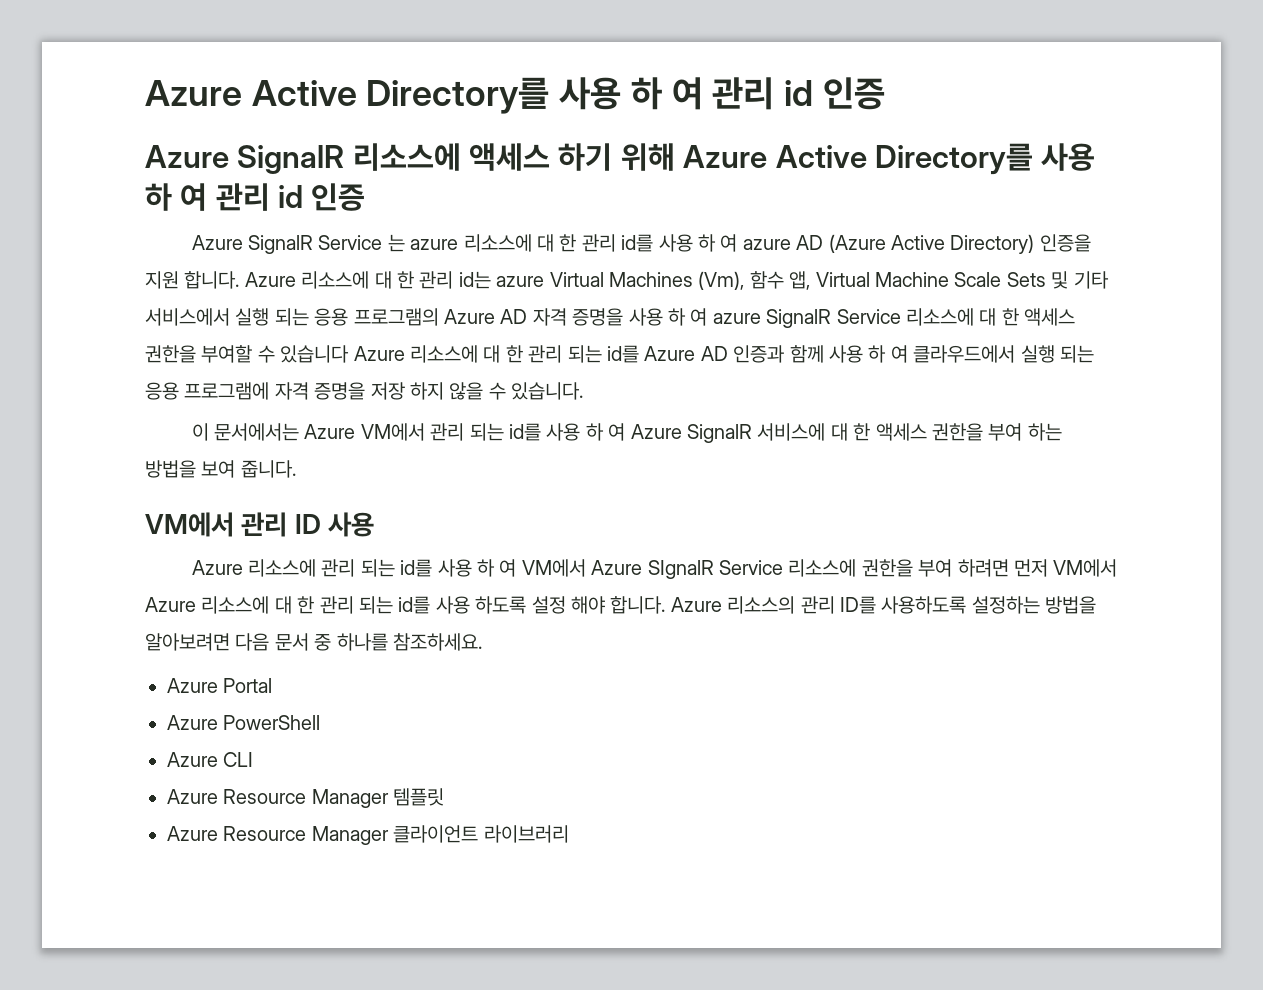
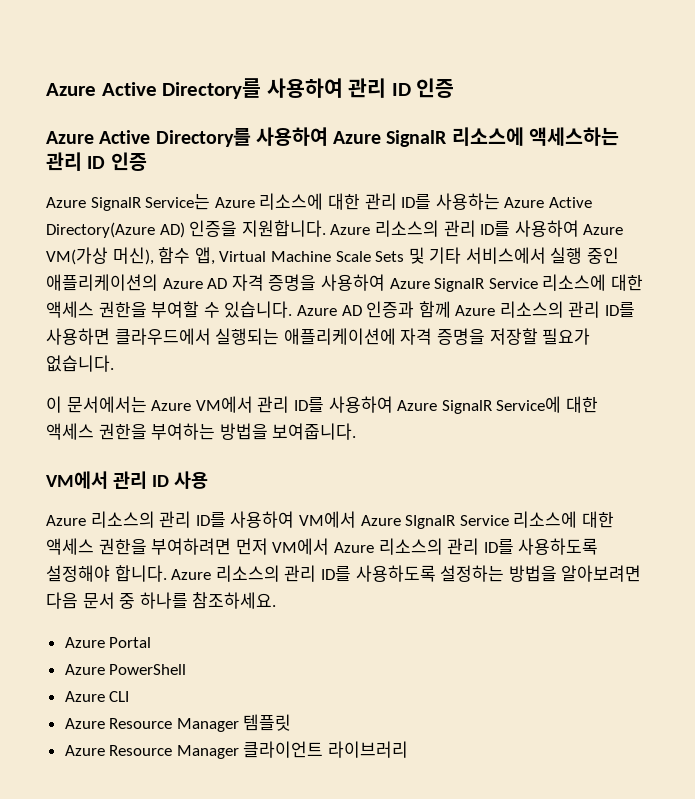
[145,77,885,114] [145,143,1096,175] [145,183,366,211] [191,234,1091,254] [145,271,745,290] Azure Active Directory를 사용 하 여 관리 id 인증 // Azure SignalR 리소스에 액세스 하기 위해 Azure Active Directory를 사용 하 여 관리 id 인증 // Azure SignalR Service 는 azure 리소스에 대 한 관리 id를 사용 하 여 azure AD (Azure Active Directory) 인증을 지원 합니다. Azure 리소스에 대 한 관리 id는 azure Virtual Machines (Vm), -> [46,78,455,99] [46,127,619,147] [46,152,147,171] [46,193,592,211] [46,220,624,238] [46,247,154,265] Azure Active Directory를 사용하여 관리 ID 인증 // Azure Active Directory를 사용하여 Azure SignalR 리소스에 액세스하는 관리 ID 인증 // Azure SignalR Service는 Azure 리소스에 대한 관리 ID를 사용하는 Azure Active Directory(Azure AD) 인증을 지원합니다. Azure 리소스의 관리 ID를 사용하여 Azure VM(가상 머신),
[274,308,439,326] 되는 응용 프로그램의 -> [587,247,620,264] [46,274,158,291] 중인 애플리케이션의
[628,308,761,326] 사용 하 여 azure -> [320,274,430,291] 사용하여 Azure
[979,308,1019,326] 대 한 -> [610,274,643,291] 대한
[280,345,1094,363] [145,382,584,400] 있습니다 Azure 리소스에 대 한 관리 되는 id를 Azure AD 인증과 함께 사용 하 여 클라우드에서 실행 되는 응용 프로그램에 자격 증명을 저장 하지 않을 수 있습니다. -> [224,301,636,318] [46,328,591,345] [46,355,114,372] 있습니다. Azure AD 인증과 함께 Azure 리소스의 관리 ID를 사용하면 클라우드에서 실행되는 애플리케이션에 자격 증명을 저장할 필요가 없습니다.
[469,423,1062,443] [145,460,296,478] 되는 id를 사용 하 여 Azure SignalR 서비스에 대 한 액세스 권한을 부여 하는 방법을 보여 줍니다. -> [293,396,598,414] [46,423,357,440] ID를 사용하여 Azure SignalR Service에 대한 액세스 권한을 부여하는 방법을 보여줍니다.
[248,559,517,577] 리소스에 관리 되는 id를 사용 하 여 -> [90,511,295,528] 리소스의 관리 ID를 사용하여
[861,559,1118,577] [145,596,605,614] 권한을 부여 하려면 먼저 VM에서 Azure 리소스에 대 한 관리 되는 id를 사용 하도록 설정 해야 -> [581,511,614,528] [46,538,599,555] [46,565,110,582] 대한 액세스 권한을 부여하려면 먼저 VM에서 Azure 리소스의 관리 ID를 사용하도록 설정해야

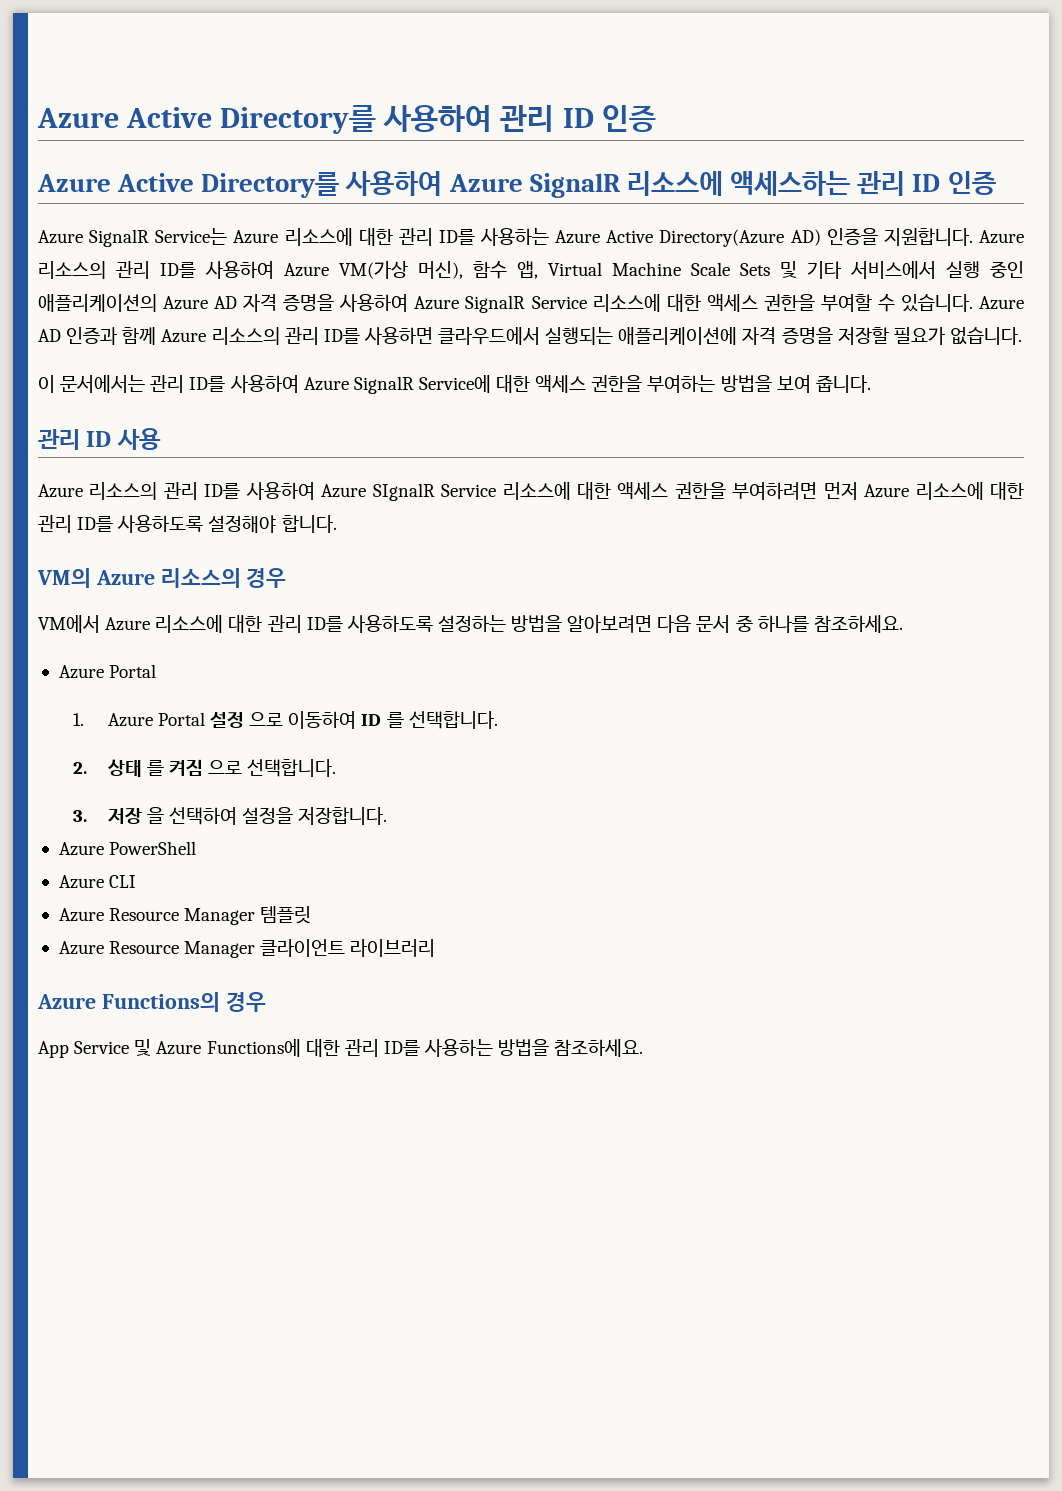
[151,396,253,413] Azure VM에서 -> (146, 384) none
[272,423,357,440] [46,471,108,489] 보여줍니다. // VM에서 -> [776,375,871,393] 보여 줍니다. //
[298,511,356,528] VM에서 -> (315, 491) none
[272,538,443,555] VM에서 Azure 리소스의 -> [864,482,1024,500] Azure 리소스에 대한
[171,565,280,582] Azure 리소스의 -> [37,568,287,588] [38,615,263,633] // VM의 Azure 리소스의 경우 // VM에서 Azure 리소스에 대한
(152, 642) none -> [72,711,498,729] [72,759,337,777] [72,807,388,825] // 1. Azure Portal 설정 으로 이동하여 ID 를 선택합니다. // 2. 상태 를 켜짐 으로 선택합니다. // 3. 저장 을 선택하여 설정을 저장합니다.
(409, 749) none -> [37,992,266,1012] [38,1039,644,1058] // Azure Functions의 경우 // App Service 및 Azure Functions에 대한 관리 ID를 사용하는 방법을 참조하세요.

